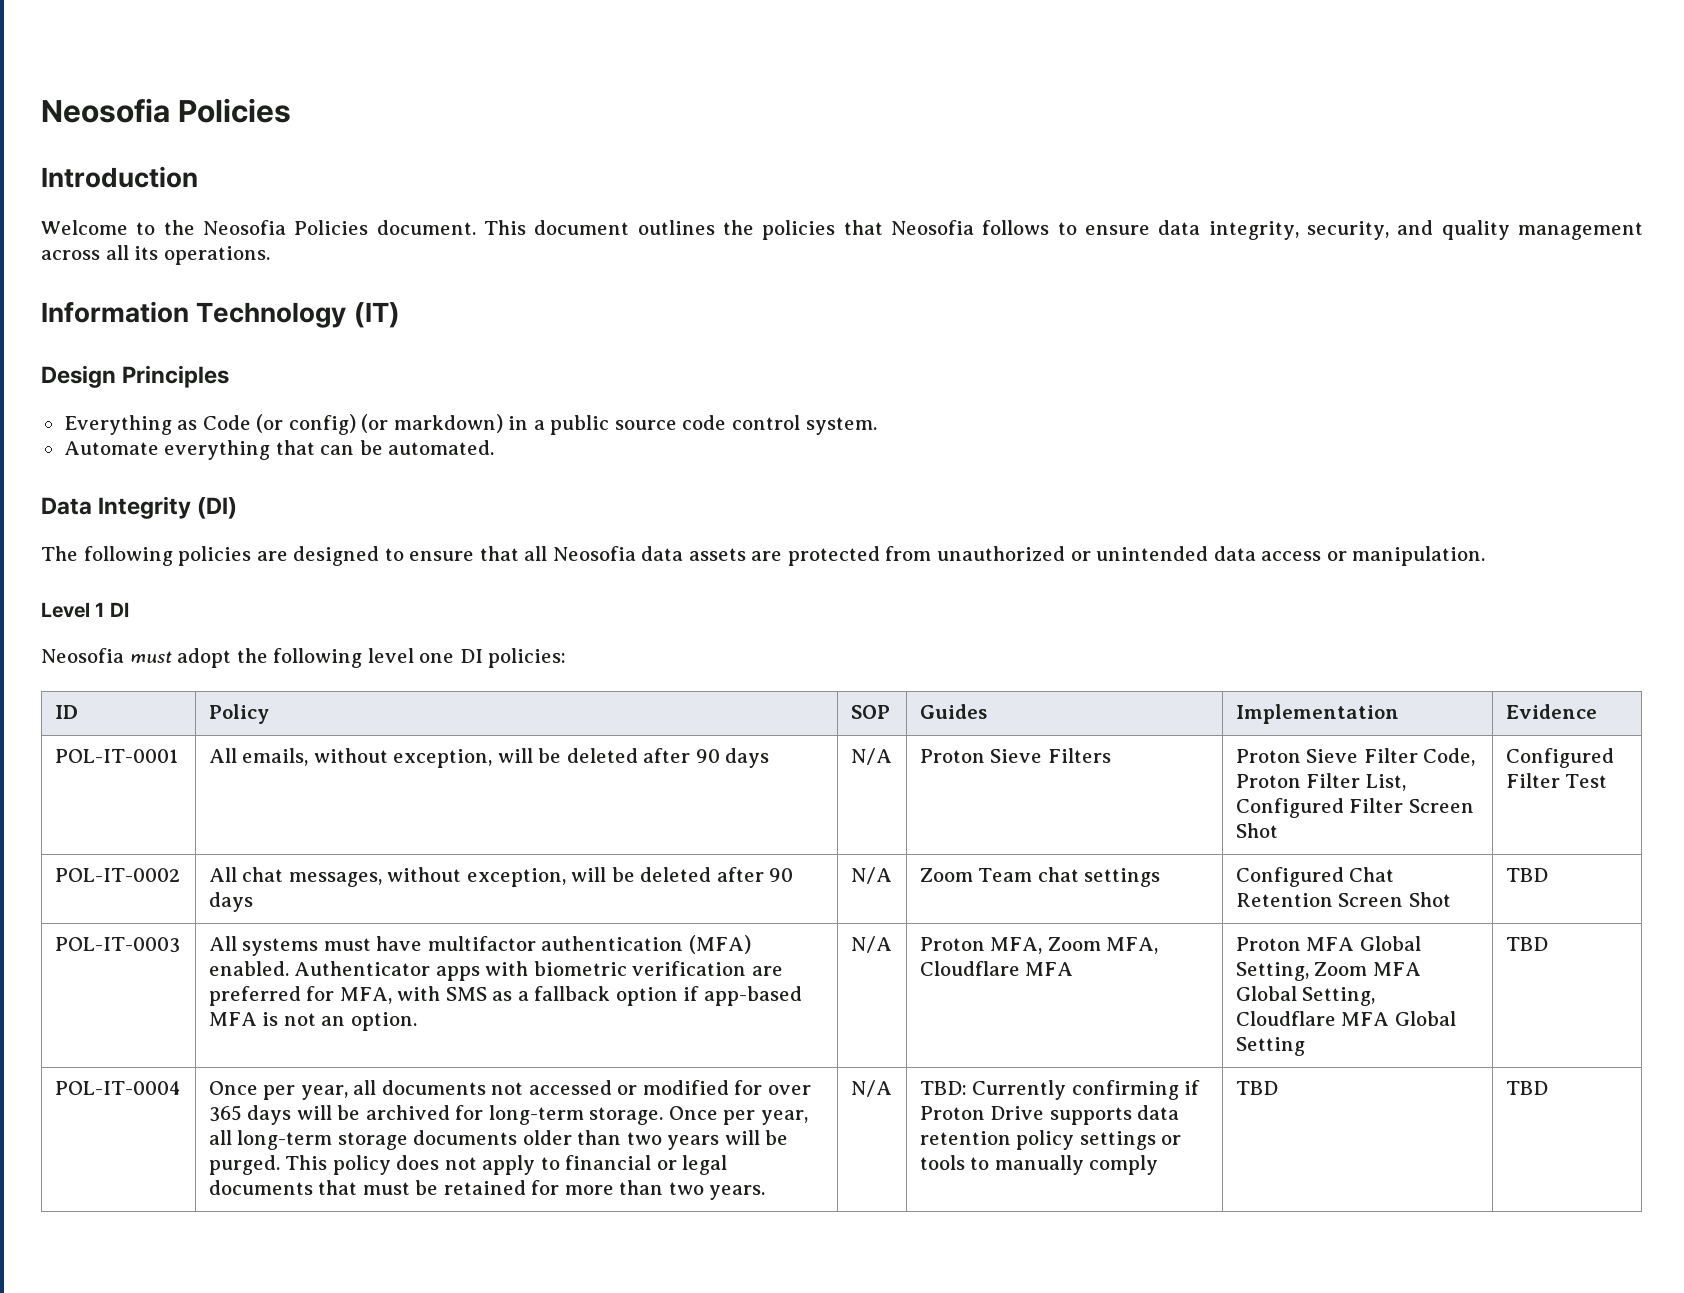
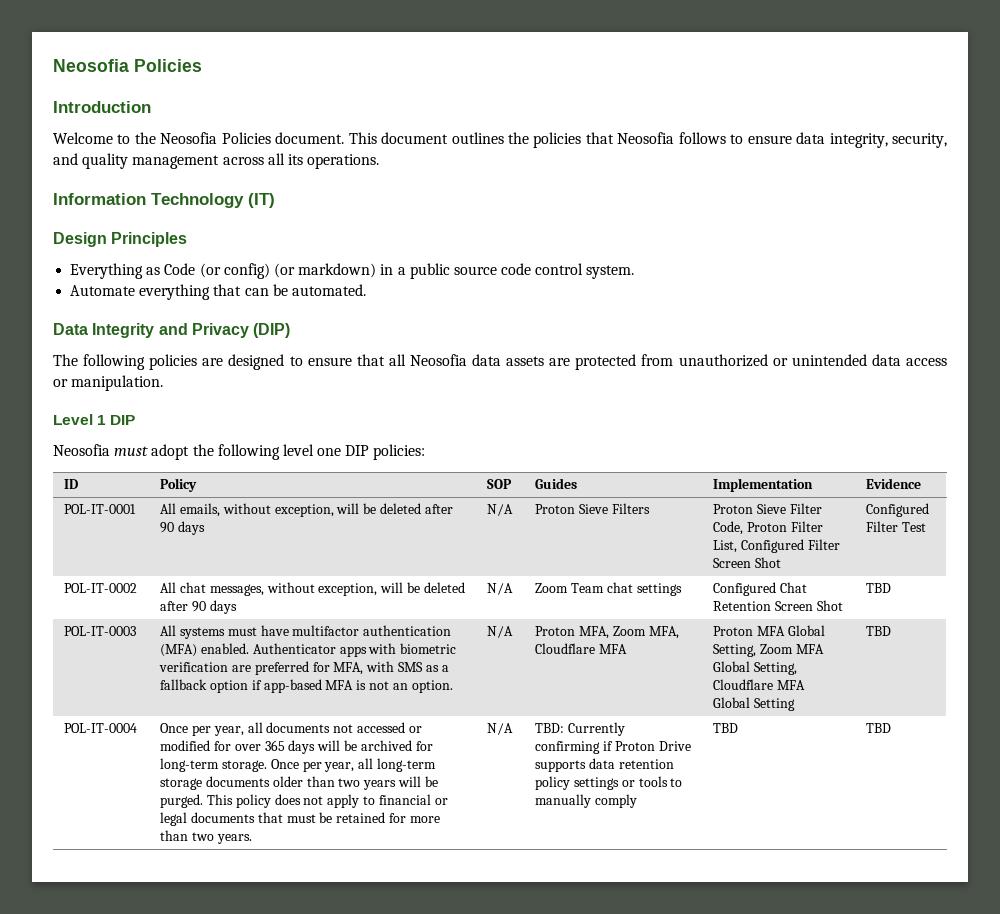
[197,497,238,519] (DI) -> [158,323,291,338] and Privacy (DIP)
[109,602,129,617] DI -> [110,415,136,425] DIP
[459,649,483,663] DI -> [345,445,370,456] DIP

